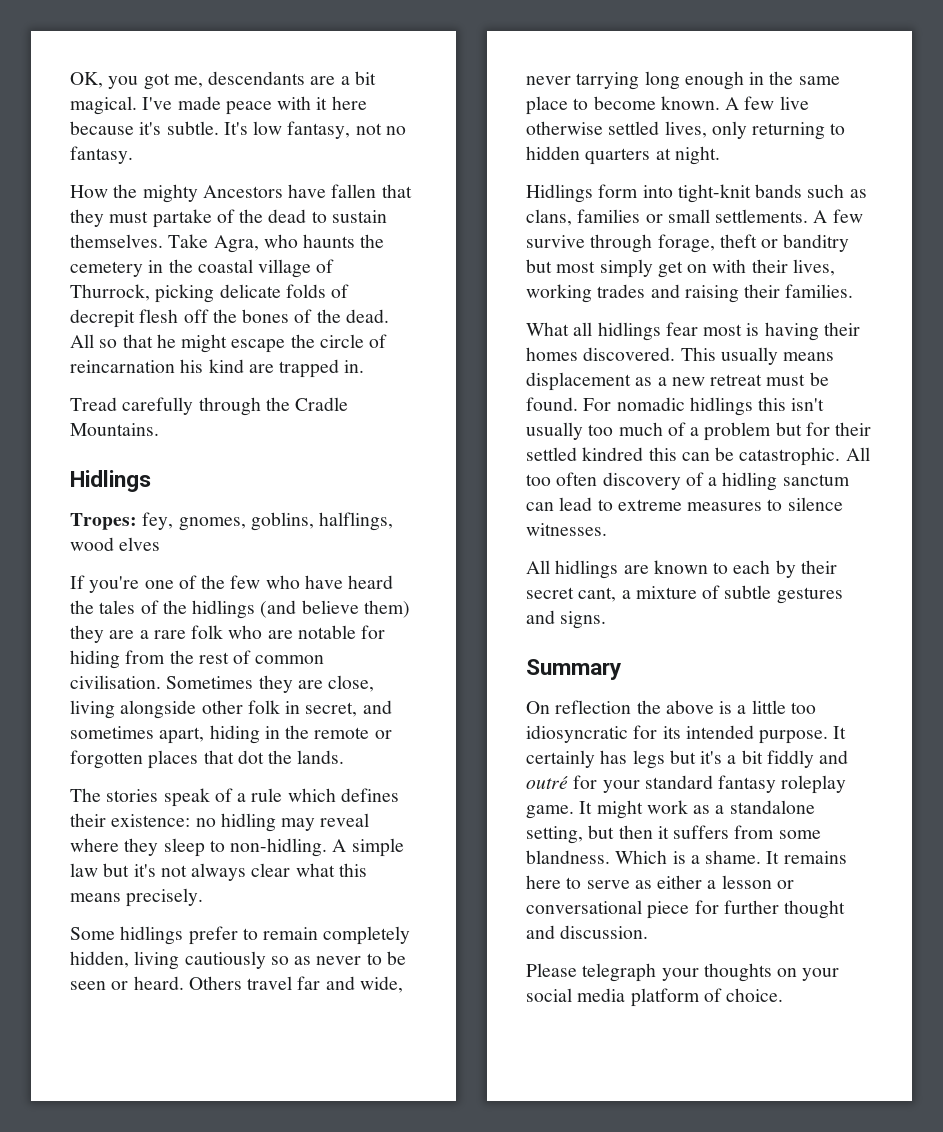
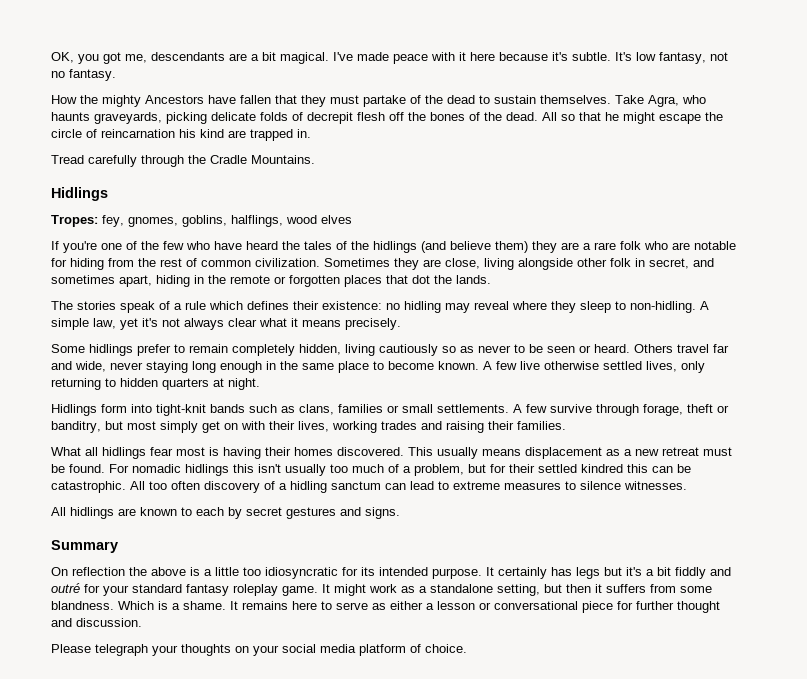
[360,234,385,248] [70,259,335,278] [70,284,150,301] the cemetery in the coastal village of Thurrock, -> [94,112,162,124] graveyards,
[70,675,161,689] civilisation. -> [255,258,320,267] civilization.
[70,863,130,877] law but -> [93,318,138,330] law, yet
[338,863,367,877] this -> [291,318,298,327] it
[576,72,640,90] tarrying -> [146,361,188,373] staying
[783,234,850,252] banditry -> [51,421,101,433] banditry,
[704,422,772,441] problem -> [414,464,464,476] problem,
[800,560,837,574] [526,585,772,602] their secret cant, a mixture of subtle -> [246,507,282,516] secret

